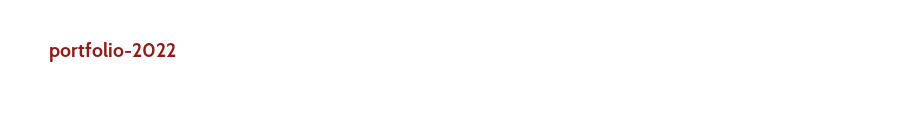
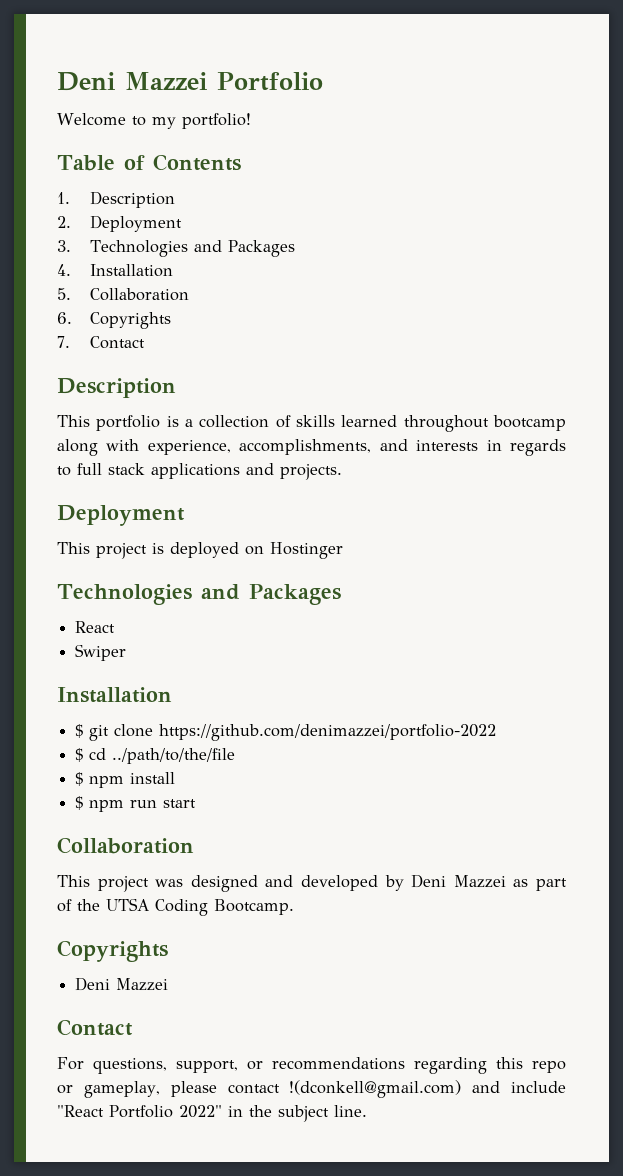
[49,42,176,62] portfolio-2022 -> [57,72,323,91] [57,113,251,129] [57,154,241,171] [57,191,175,208] [57,215,182,232] [57,240,295,257] [57,264,173,277] [57,288,189,301] [57,312,171,329] [57,336,145,349] [57,378,176,398] [57,415,566,432] [57,439,566,456] [57,463,342,480] [57,505,185,526] [57,542,343,559] [57,584,341,605] [75,621,116,633] [75,644,127,661] [57,687,172,703] [75,724,497,741] [75,748,236,764] [75,772,176,788] [75,796,197,812] [57,837,194,854] [57,874,568,892] [57,898,294,916] [57,940,168,962] [75,977,169,991] [57,1019,133,1036] [57,1057,566,1074] [57,1080,566,1098] [57,1105,367,1122] Deni Mazzei Portfolio // Welcome to my portfolio! // Table of Contents // 1. Description // 2. Deployment // 3. Technologies and Packages // 4. Installation // 5. Collaboration // 6. Copyrights // 7. Contact // Description // This portfolio is a collection of skills learned throughout bootcamp along with experience, accomplishments, and interests in regards to full stack applications and projects. // Deployment // This project is deployed on Hostinger // Technologies and Packages // React // Swiper // Installation // $ git clone https://github.com/denimazzei/portfolio-2022 // $ cd ../path/to/the/file // $ npm install // $ npm run start // Collaboration // This project was designed and developed by Deni Mazzei as part of the UTSA Coding Bootcamp. // Copyrights // Deni Mazzei // Contact // For questions, support, or recommendations regarding this repo or gameplay, please contact !(dconkell@gmail.com) and include "React Portfolio 2022" in the subject line.

